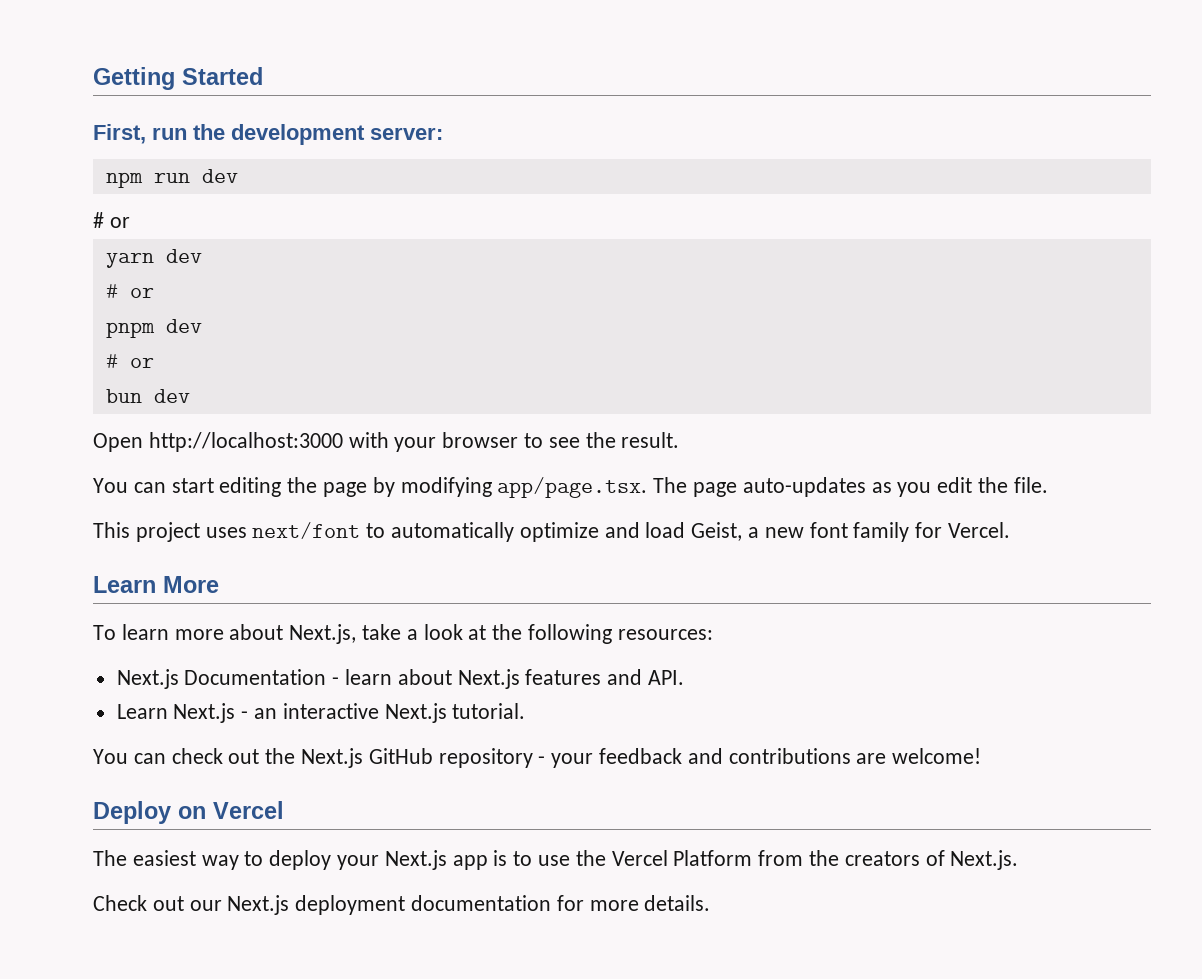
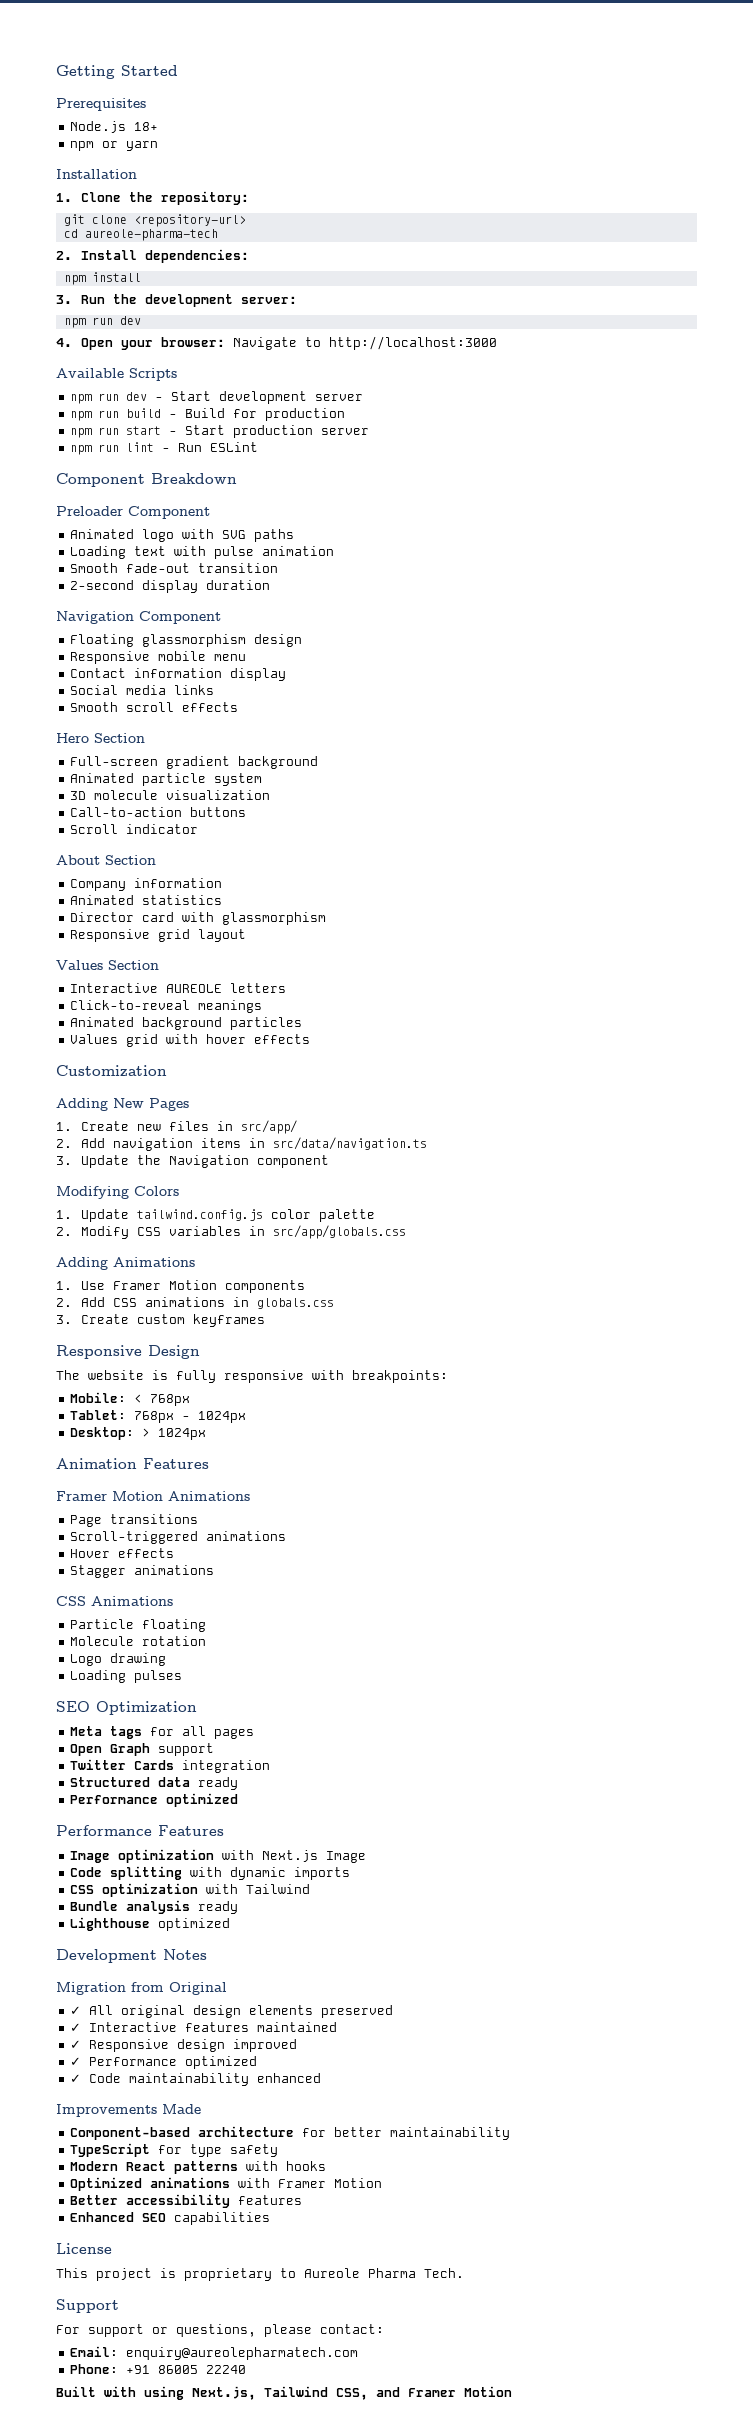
[93,124,187,144] First, run -> [56,98,146,111] [70,121,159,133] [70,141,159,151] [56,169,137,179] [56,191,250,205] [63,214,246,227] [63,229,218,241] [56,249,250,263] [63,272,141,285] [56,295,106,304] Prerequisites // Node.js 18+ // npm or yarn // Installation // 1. Clone the repository: // git clone <repository-url> // cd aureole-pharma-tech // 2. Install dependencies: // npm install // 3. Run
[93,212,130,228] [105,249,202,268] [105,284,154,298] [105,319,202,338] [105,354,154,368] [105,389,190,403] [93,432,680,452] [93,477,1048,498] [93,522,1011,542] [93,576,219,593] [93,624,713,644] [116,669,685,689] [116,703,526,723] [93,748,982,768] [93,801,284,824] [93,850,1019,870] [93,895,711,915] # or // yarn dev // # or // pnpm dev // # or // bun dev // Open http://localhost:3000 with your browser to see the result. // You can start editing the page by modifying app/page.tsx. The page auto-updates as you edit the file. // This project uses next/font to automatically optimize and load Geist, a new font family for Vercel. // Learn More // To learn more about Next.js, take a look at the following resources: // Next.js Documentation - learn about Next.js features and API. // Learn Next.js - an interactive Next.js tutorial. // You can check out the Next.js GitHub repository - your feedback and contributions are welcome! // Deploy on Vercel // The easiest way to deploy your Next.js app is to use the Vercel Platform from the creators of Next.js. // Check out our Next.js deployment documentation for more details. -> [56,336,498,350] [56,368,177,381] [70,391,364,404] [70,408,346,421] [70,425,370,438] [70,442,259,455] [56,473,237,487] [56,506,210,519] [70,529,295,542] [70,546,335,559] [70,563,279,573] [70,580,271,593] [56,611,221,624] [70,634,303,647] [70,651,247,664] [70,668,287,681] [70,685,215,695] [70,702,239,712] [56,733,145,743] [70,756,319,769] [70,773,263,786] [70,790,271,800] [70,807,247,817] [70,824,199,834] [56,855,156,865] [70,878,223,891] [70,895,223,905] [70,912,327,925] [70,929,247,942] [56,960,159,970] [70,983,287,993] [70,1000,263,1013] [70,1017,303,1030] [70,1034,311,1047] [56,1065,167,1077] [56,1098,189,1111] [56,1120,298,1134] [56,1137,428,1151] [56,1155,330,1168] [56,1186,179,1199] [56,1209,376,1222] [56,1225,407,1239] [56,1257,195,1270] [56,1280,306,1293] [56,1297,335,1309] [56,1314,266,1327] [56,1345,200,1359] [56,1370,448,1383] [70,1392,191,1406] [70,1410,247,1423] [70,1427,207,1440] [56,1458,209,1469] [56,1491,250,1501] [70,1514,199,1527] [70,1531,287,1544] [70,1548,175,1558] [70,1565,215,1578] [56,1596,173,1606] [70,1619,207,1632] [70,1636,207,1646] [70,1653,167,1666] [70,1670,183,1683] [56,1701,197,1715] [70,1726,255,1739] [70,1743,215,1756] [70,1759,271,1773] [70,1777,239,1790] [70,1793,239,1807] [56,1825,224,1836] [70,1849,367,1863] [70,1866,351,1880] [70,1883,311,1897] [70,1900,239,1914] [70,1917,231,1931] [56,1949,207,1963] [56,1982,227,1995] [70,2005,394,2018] [70,2022,338,2032] [70,2039,298,2052] [70,2056,258,2069] [70,2073,322,2086] [56,2104,201,2117] [70,2126,511,2140] [70,2143,279,2157] [70,2161,327,2174] [70,2177,383,2191] [70,2194,303,2208] [70,2212,271,2225] [56,2243,112,2254] [56,2268,464,2281] [56,2299,119,2313] [56,2324,384,2337] [70,2346,359,2360] [70,2364,247,2374] [56,2386,512,2400] 4. Open your browser: Navigate to http://localhost:3000 // Available Scripts // npm run dev - Start development server // npm run build - Build for production // npm run start - Start production server // npm run lint - Run ESLint // Component Breakdown // Preloader Component // Animated logo with SVG paths // Loading text with pulse animation // Smooth fade-out transition // 2-second display duration // Navigation Component // Floating glassmorphism design // Responsive mobile menu // Contact information display // Social media links // Smooth scroll effects // Hero Section // Full-screen gradient background // Animated particle system // 3D molecule visualization // Call-to-action buttons // Scroll indicator // About Section // Company information // Animated statistics // Director card with glassmorphism // Responsive grid layout // Values Section // Interactive AUREOLE letters // Click-to-reveal meanings // Animated background particles // Values grid with hover effects // Customization // Adding New Pages // 1. Create new files in src/app/ // 2. Add navigation items in src/data/navigation.ts // 3. Update the Navigation component // Modifying Colors // 1. Update tailwind.config.js color palette // 2. Modify CSS variables in src/app/globals.css // Adding Animations // 1. Use Framer Motion components // 2. Add CSS animations in globals.css // 3. Create custom keyframes // Responsive Design // The website is fully responsive with breakpoints: // Mobile: < 768px // Tablet: 768px - 1024px // Desktop: > 1024px // Animation Features // Framer Motion Animations // Page transitions // Scroll-triggered animations // Hover effects // Stagger animations // CSS Animations // Particle floating // Molecule rotation // Logo drawing // Loading pulses // SEO Optimization // Meta tags for all pages // Open Graph support // Twitter Cards integration // Structured data ready // Performance optimized // Performance Features // Image optimization with Next.js Image // Code splitting with dynamic imports // CSS optimization with Tailwind // Bundle analysis ready // Lighthouse optimized // Development Notes // Migration from Original // ✓ All original design elements preserved // ✓ Interactive features maintained // ✓ Responsive design improved // ✓ Performance optimized // ✓ Code maintainability enhanced // Improvements Made // Component-based architecture for better maintainability // TypeScript for type safety // Modern React patterns with hooks // Optimized animations with Framer Motion // Better accessibility features // Enhanced SEO capabilities // License // This project is proprietary to Aureole Pharma Tech. // Support // For support or questions, please contact: // Email: enquiry@aureolepharmatech.com // Phone: +91 86005 22240 // Built with using Next.js, Tailwind CSS, and Framer Motion

